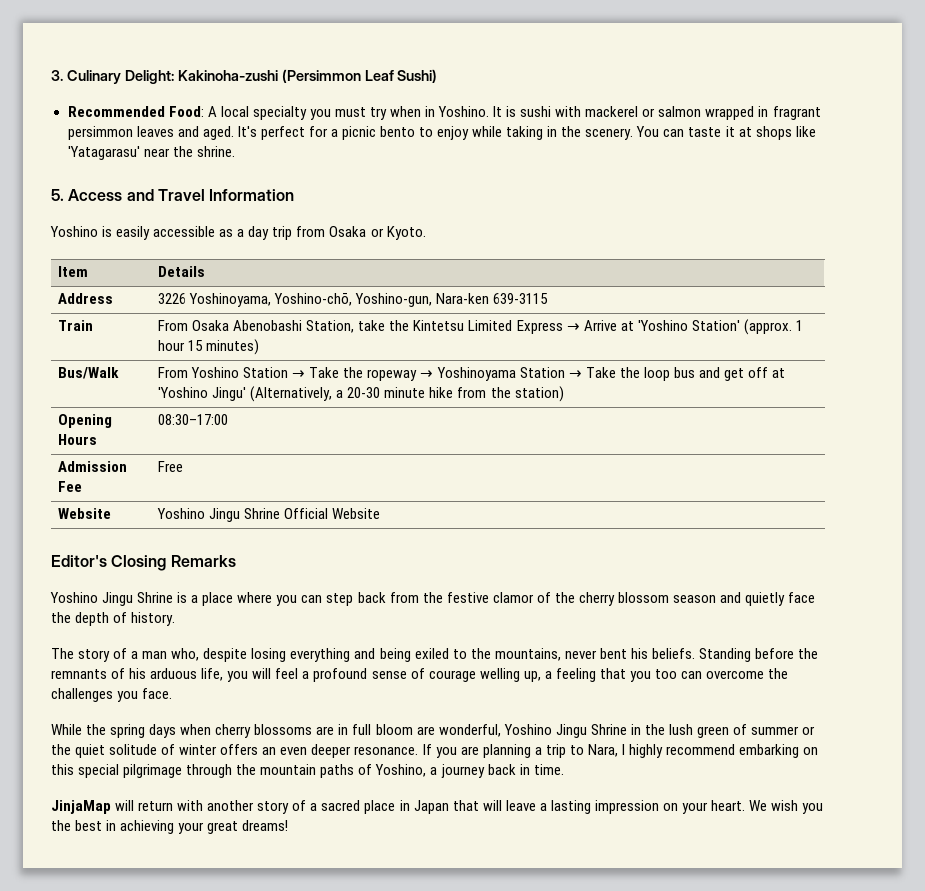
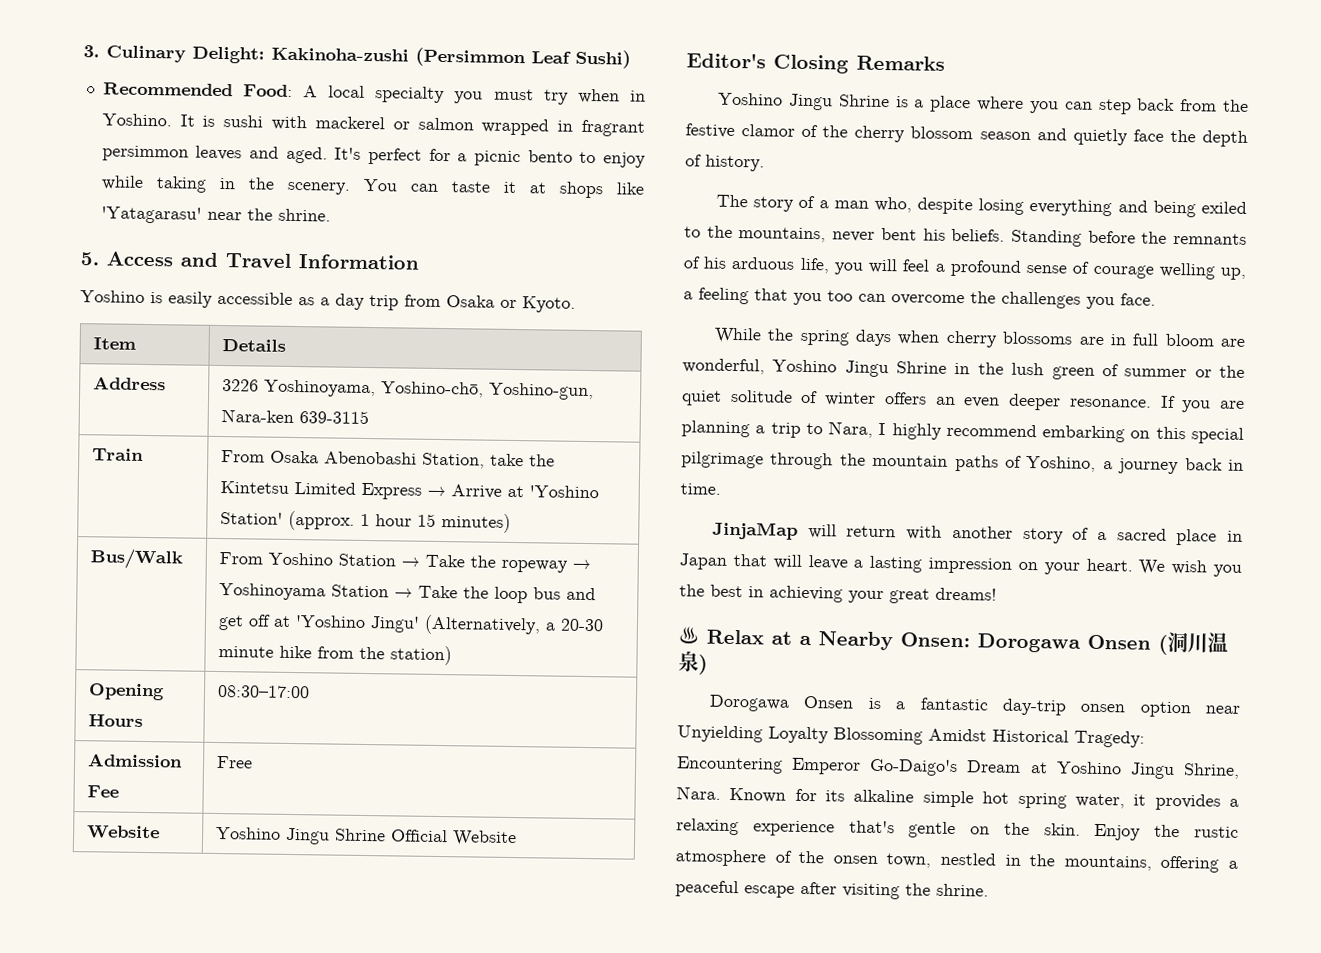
(289, 825) none -> [678,626,1228,655] [678,651,708,675] [709,694,1240,718] [677,725,1145,748] [676,756,1240,780] [676,786,1239,811] [676,818,1239,841] [675,849,1238,873] [675,880,989,900] // ♨ Relax at a Nearby Onsen: Dorogawa Onsen (洞川温泉) // Dorogawa Onsen is a fantastic day-trip onsen option near Unyielding Loyalty Blossoming Amidst Historical Tragedy: Encountering Emperor Go-Daigo's Dream at Yoshino Jingu Shrine, Nara. Known for its alkaline simple hot spring water, it provides a relaxing experience that's gentle on the skin. Enjoy the rustic atmosphere of the onsen town, nestled in the mountains, offering a peaceful escape after visiting the shrine.

